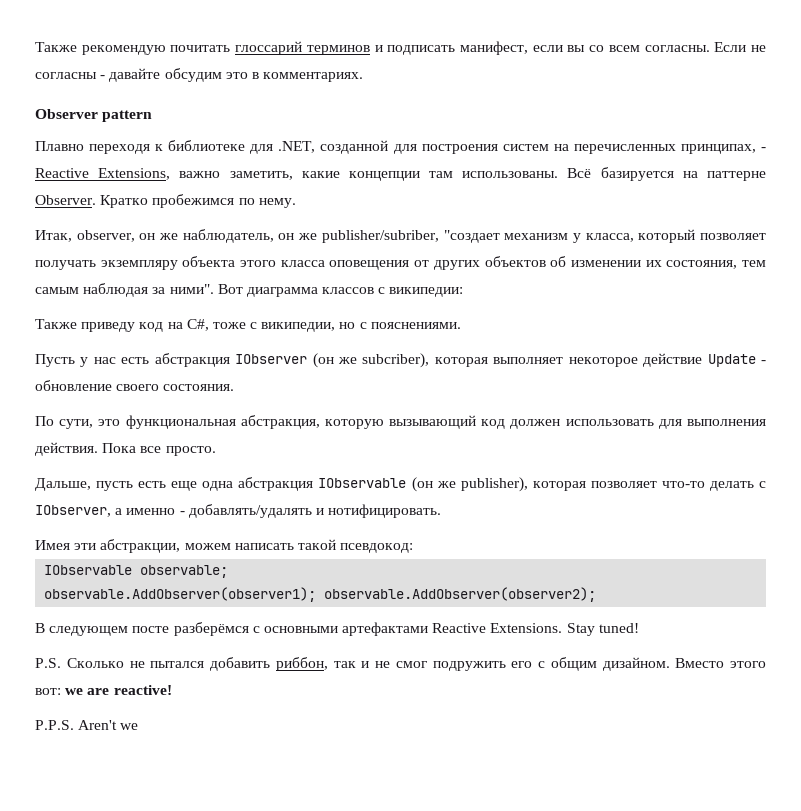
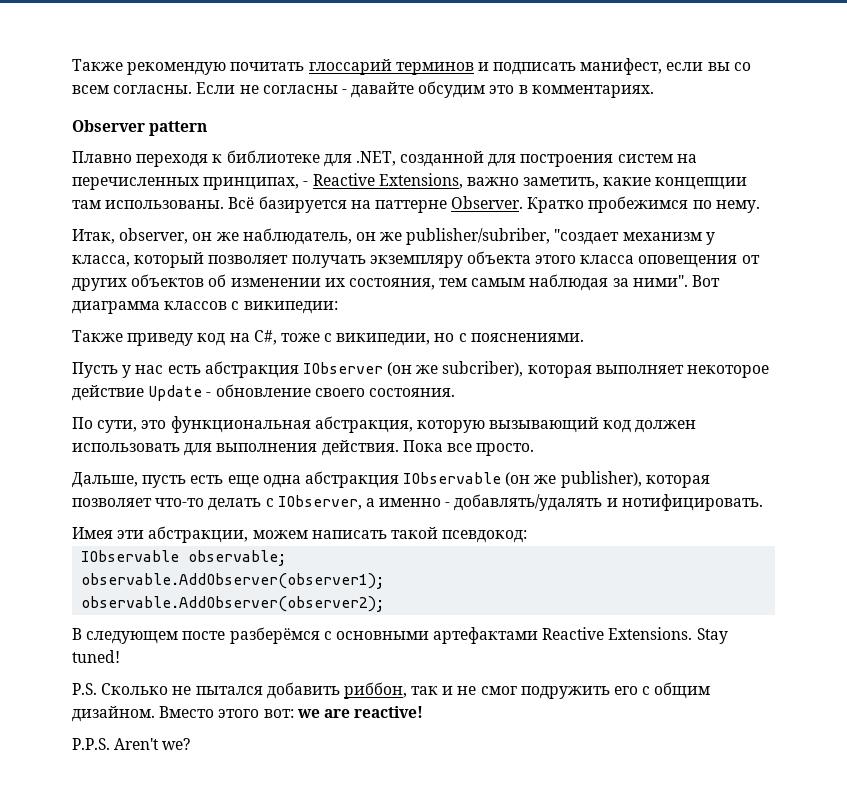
(317, 594) none -> (385, 581) //
[120,723,139,730] we -> [162,738,191,750] we?

